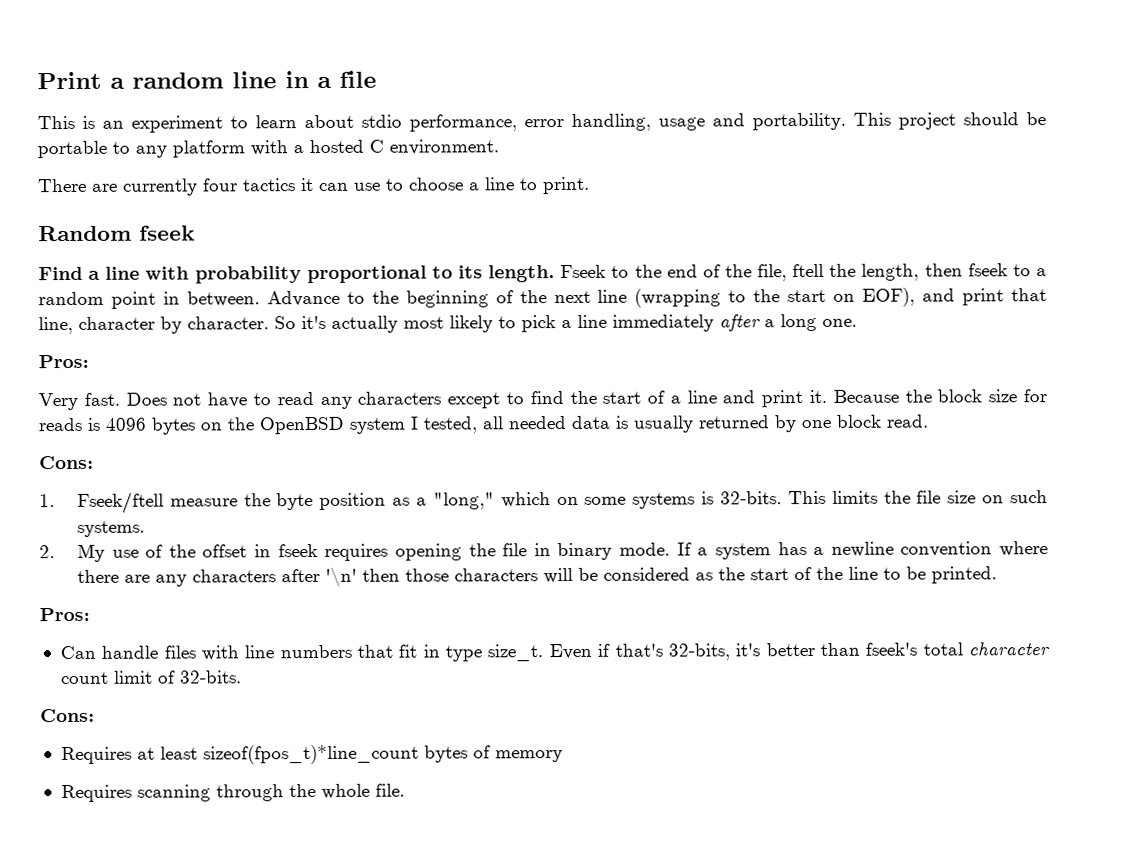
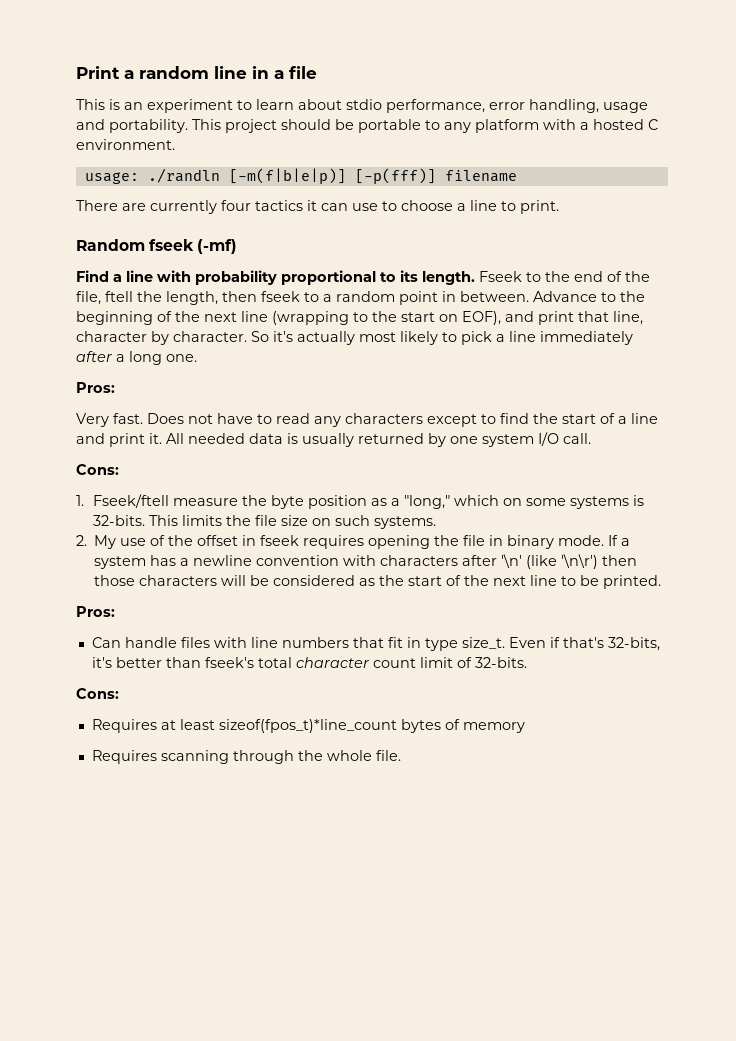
(499, 147) none -> [84,168,517,184] // usage: ./randln [-m(f|b|e|p)] [-p(fff)] filename
(195, 233) none -> [197,239,238,254] (-mf)
[832,389,1047,403] [38,416,503,435] Because the block size for reads is 4096 bytes on the OpenBSD system I tested, all -> [166,433,184,444] All
[836,414,928,428] block read. -> [482,432,591,447] system I/O call.
[999,541,1048,557] [76,569,187,587] where there are any -> [343,555,377,566] with
(357, 576) none -> [526,554,599,569] (like '\n\r')
(843, 573) none -> [493,576,527,586] next

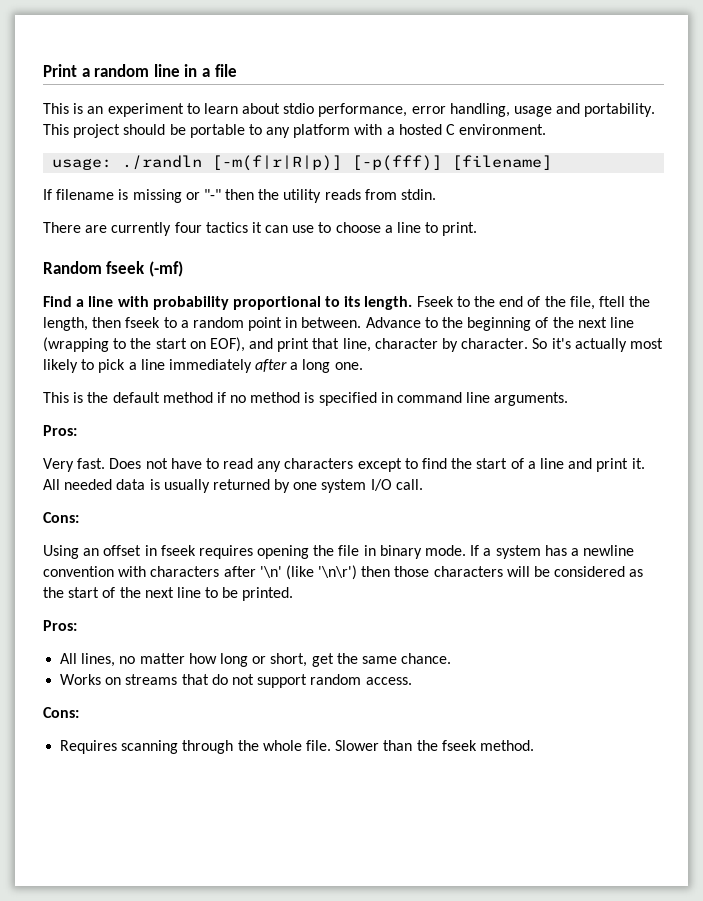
[228,168,517,184] [-m(f|b|e|p)] [-p(fff)] filename -> [212,155,553,171] [43,189,437,203] [-m(f|r|R|p)] [-p(fff)] [filename] // If filename is missing or "-" then the utility reads from stdin.
(197, 358) none -> [43,392,569,406] // This is the default method if no method is specified in command line arguments.
[76,494,645,509] [93,515,437,529] [76,535,194,549] 1. Fseek/ftell measure the byte position as a "long," which on some systems is 32-bits. This limits the file size on such systems. // 2. My use of the -> [43,545,100,559] Using an
[91,637,660,651] [91,657,527,668] [76,688,119,699] [91,719,525,733] Can handle files with line numbers that fit in type size_t. Even if that's 32-bits, it's better than fseek's total character count limit of 32-bits. // Cons: // Requires at least sizeof(fpos_t)*line_count bytes of memory -> [60,653,452,667] [60,674,412,688] [43,707,79,718] All lines, no matter how long or short, get the same chance. // Works on streams that do not support random access. // Cons:
(401, 755) none -> [335,740,534,751] Slower than the fseek method.

